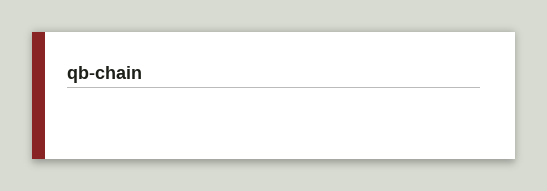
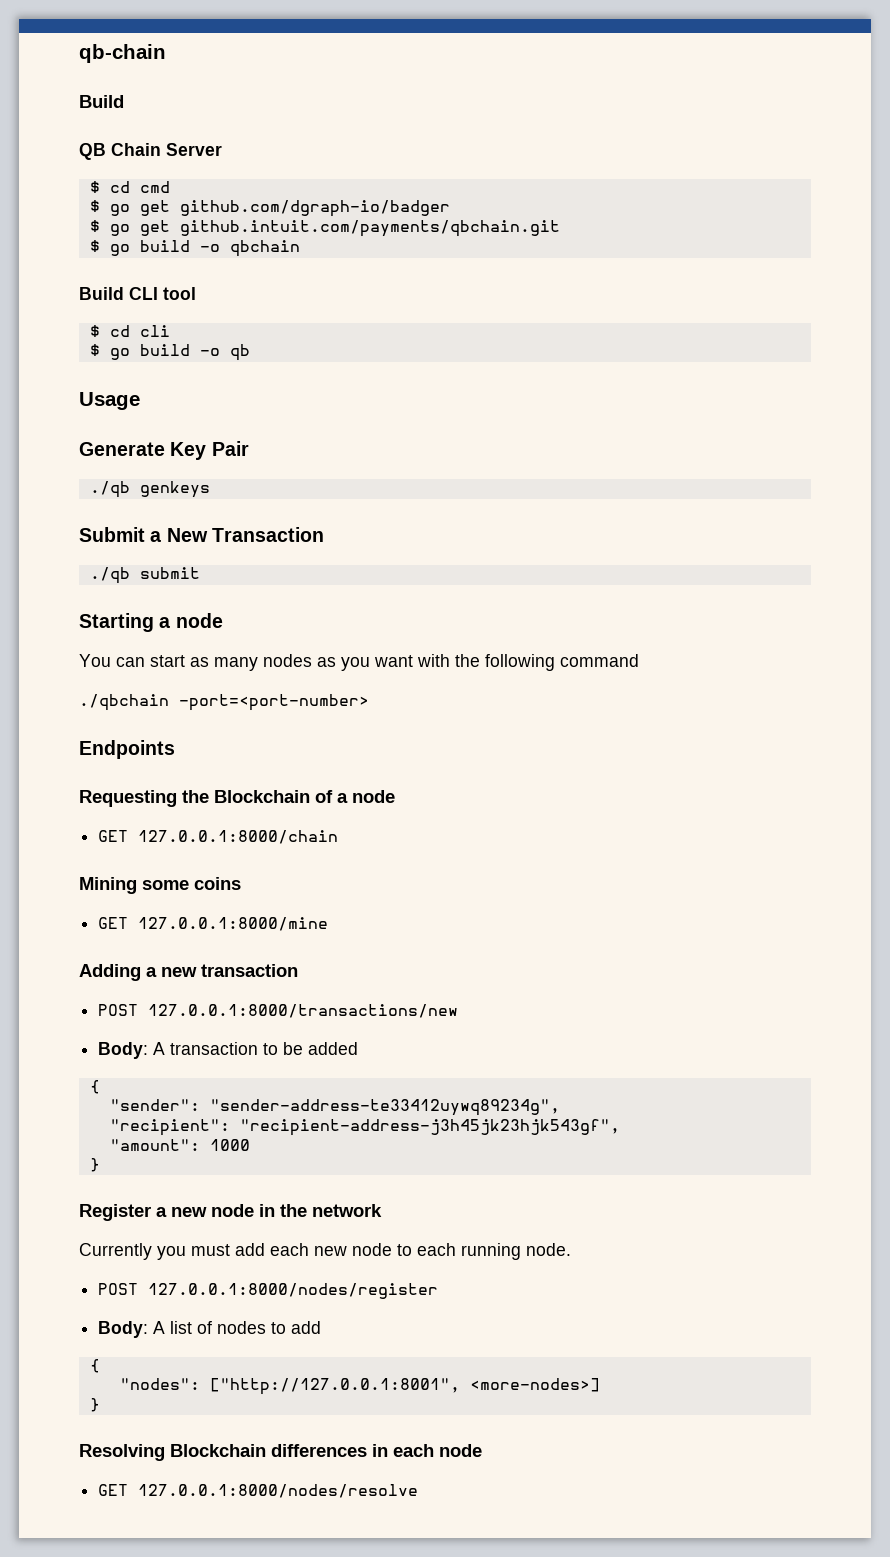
(142, 74) none -> [79,95,124,108] [79,143,222,160] [89,181,170,193] [89,200,450,217] [89,220,560,237] [89,240,300,257] [79,287,196,300] [89,325,170,337] [89,344,250,361] [79,392,140,410] [79,441,249,460] [89,481,210,498] [79,527,324,542] [89,567,200,584] [79,613,223,632] [79,654,639,671] [79,694,369,711] [79,740,175,759] [79,790,395,807] [98,830,339,844] [79,877,241,894] [98,917,329,931] [79,964,298,981] [98,1004,459,1018] [98,1042,359,1059] [89,1080,100,1094] [109,1099,560,1116] [109,1119,620,1136] [109,1139,250,1151] [89,1158,100,1172] [79,1204,382,1221] [79,1243,571,1260] [98,1283,439,1299] [98,1321,322,1338] [89,1359,100,1373] [119,1378,600,1395] [89,1398,100,1412] [79,1444,482,1461] [98,1484,419,1498] // Build // QB Chain Server // $ cd cmd // $ go get github.com/dgraph-io/badger // $ go get github.intuit.com/payments/qbchain.git // $ go build -o qbchain // Build CLI tool // $ cd cli // $ go build -o qb // Usage // Generate Key Pair // ./qb genkeys // Submit a New Transaction // ./qb submit // Starting a node // You can start as many nodes as you want with the following command // ./qbchain -port=<port-number> // Endpoints // Requesting the Blockchain of a node // GET 127.0.0.1:8000/chain // Mining some coins // GET 127.0.0.1:8000/mine // Adding a new transaction // POST 127.0.0.1:8000/transactions/new // Body: A transaction to be added // { // "sender": "sender-address-te33412uywq89234g", // "recipient": "recipient-address-j3h45jk23hjk543gf", // "amount": 1000 // } // Register a new node in the network // Currently you must add each new node to each running node. // POST 127.0.0.1:8000/nodes/register // Body: A list of nodes to add // { // "nodes": ["http://127.0.0.1:8001", <more-nodes>] // } // Resolving Blockchain differences in each node // GET 127.0.0.1:8000/nodes/resolve

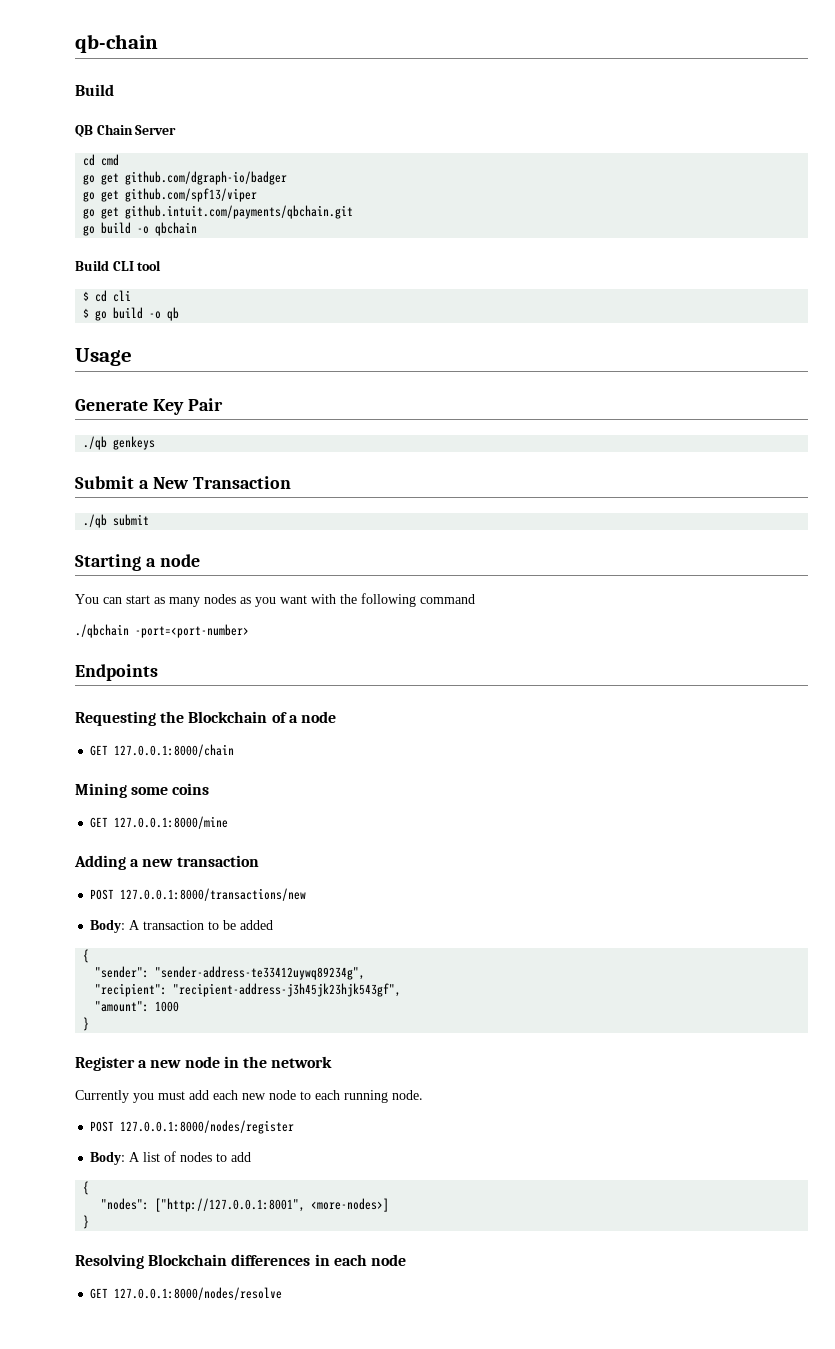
[89,181,100,193] $ -> (177, 130) none
[89,200,100,212] $ -> (120, 160) none
[89,220,100,232] $ -> [83,188,258,202] go get github.com/spf13/viper //
[89,240,100,252] $ -> (354, 212) none

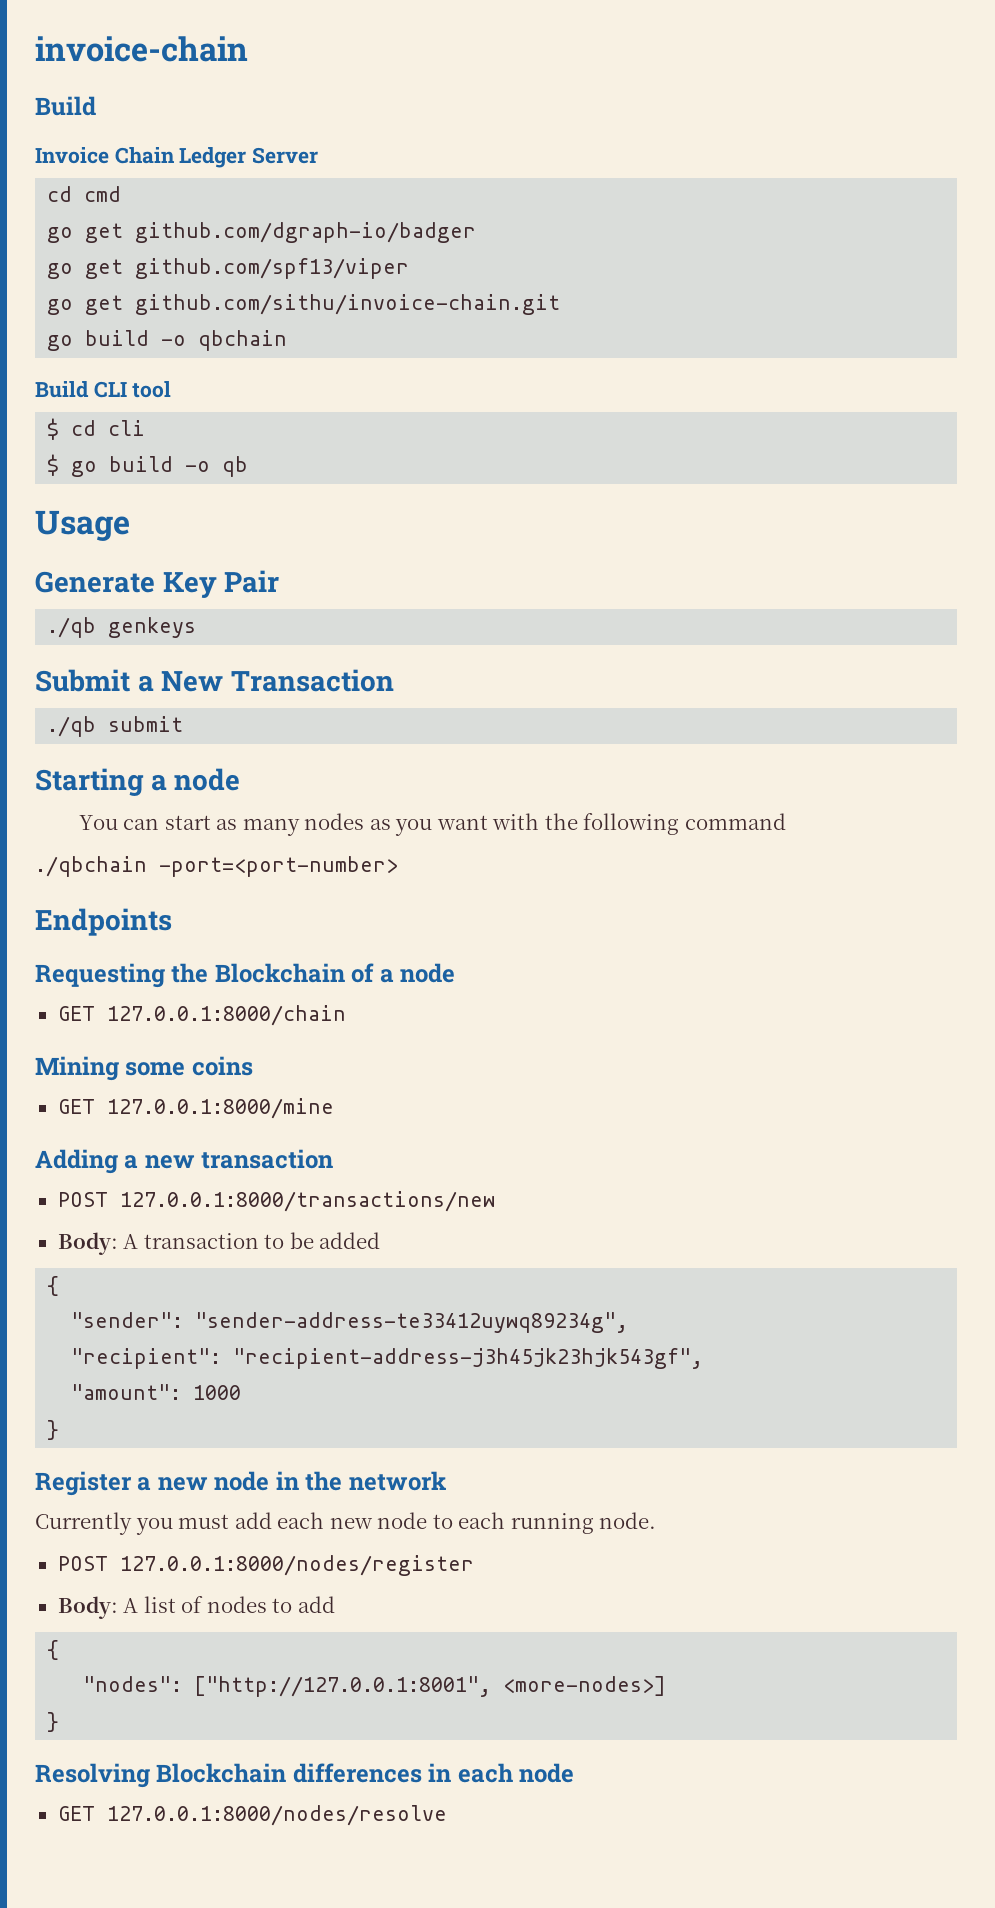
[75,34,158,53] qb-chain -> [35,36,248,62] invoice-chain
[75,124,133,137] QB Chain -> [35,147,247,168] Invoice Chain Ledger
[125,205,354,219] github.intuit.com/payments/qbchain.git -> [135,294,561,315] github.com/sithu/invoice-chain.git

